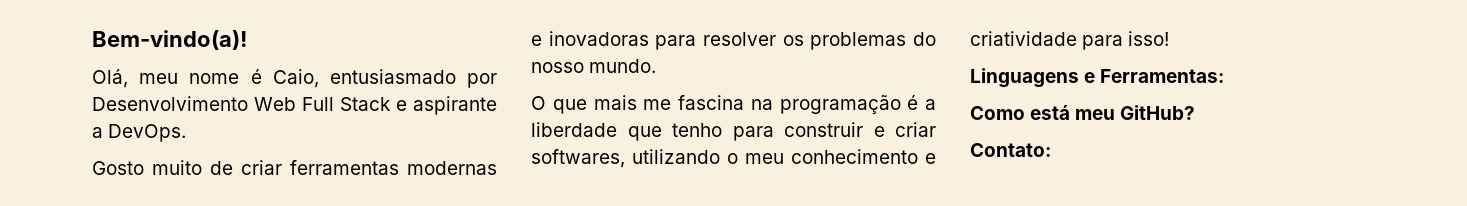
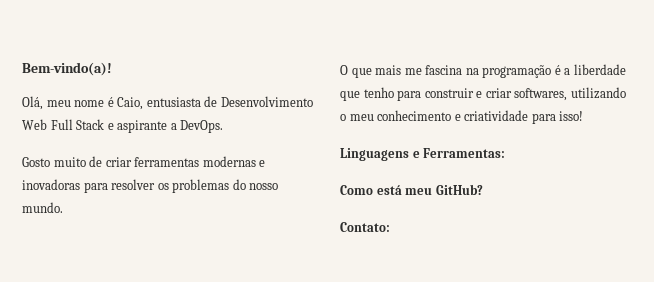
[329,69,497,88] entusiasmado por -> [146,96,218,107] entusiasta de

